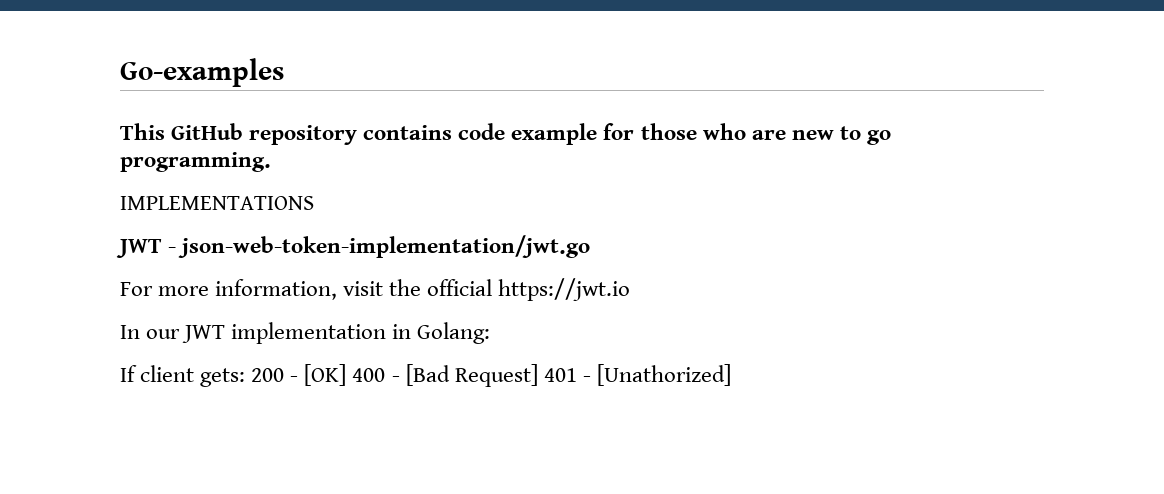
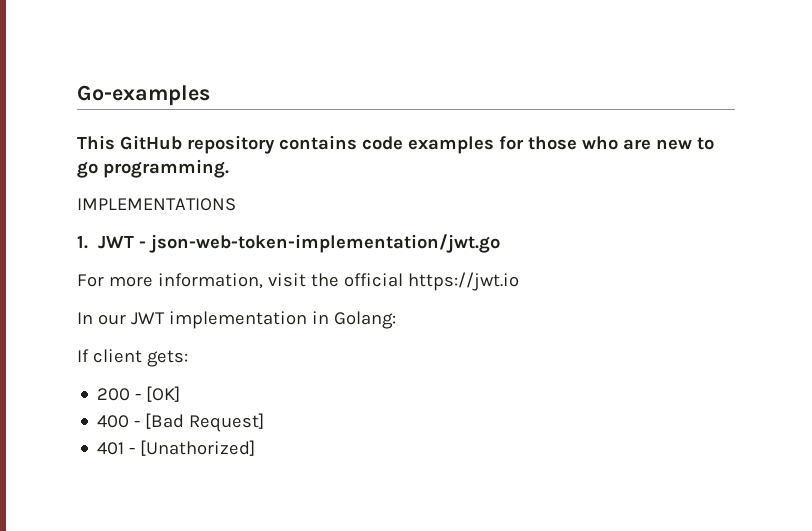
[511,123,598,145] example -> [408,136,494,154] examples
(314, 203) none -> [77,235,88,249] 1.
(246, 377) none -> (188, 358) //
(347, 375) none -> (181, 394) //
(538, 375) none -> (265, 422) //

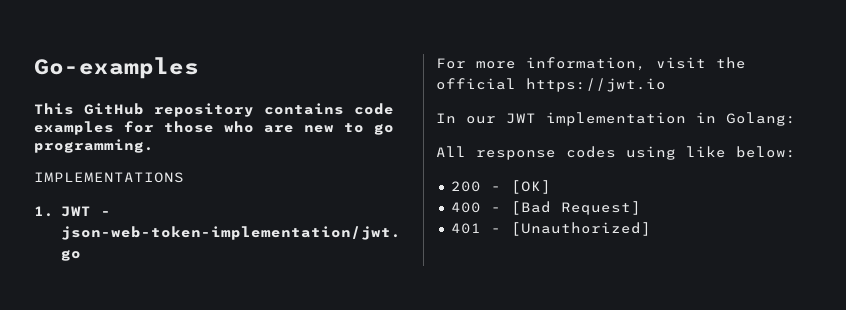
[77,349,188,367] If client gets: -> [436,146,796,160] All response codes using like below:
[140,440,256,456] [Unathorized] -> [510,222,651,236] [Unauthorized]

